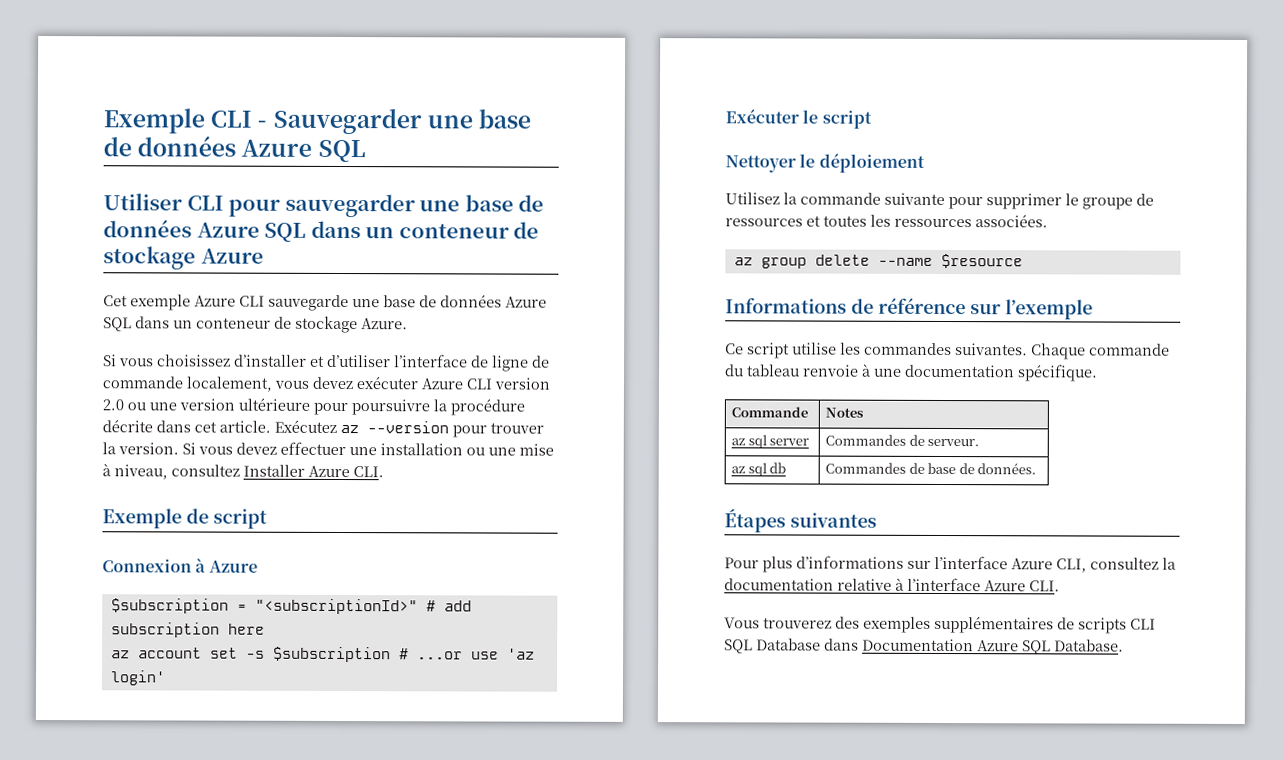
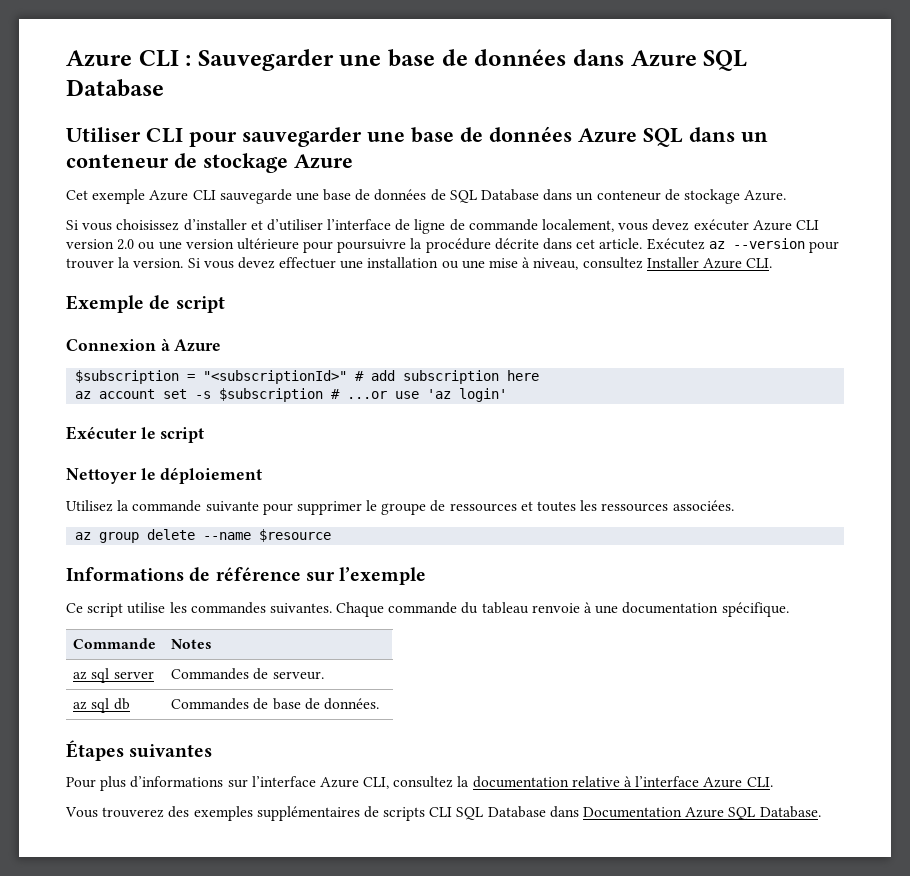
[103,108,268,134] Exemple CLI - -> [66,50,192,67] Azure CLI :
[241,139,366,163] Azure SQL -> [572,49,748,71] [66,79,164,97] dans Azure SQL Database
[505,296,547,308] [103,317,132,332] Azure SQL -> [430,189,540,203] de SQL Database

